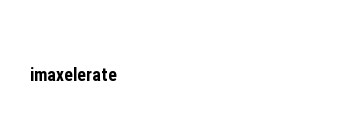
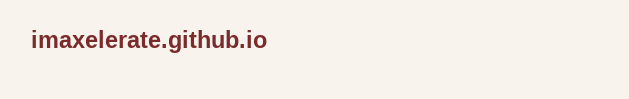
[30,67,117,81] imaxelerate -> [31,30,267,53] imaxelerate.github.io

